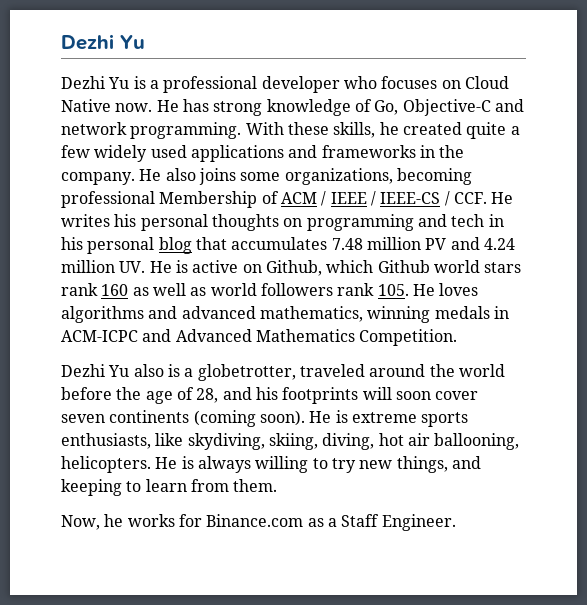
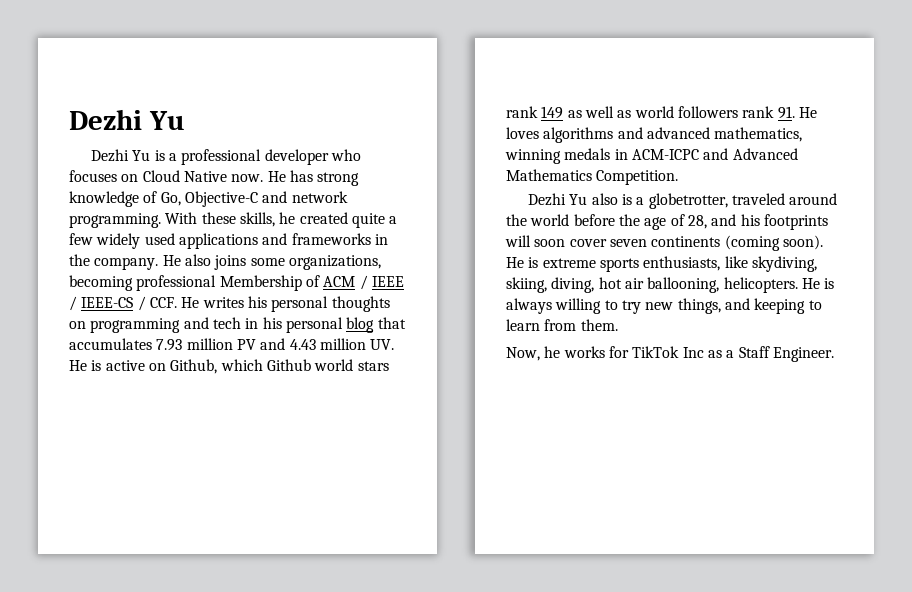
[331,238,363,250] 7.48 -> [156,339,183,351] 7.93
[483,238,515,250] 4.24 -> [289,339,316,350] 4.43
[101,284,129,296] 160 -> [541,106,564,119] 149
[377,284,409,296] 105. -> [777,106,795,119] 91.
[206,514,304,527] Binance.com -> [632,346,704,358] TikTok Inc

